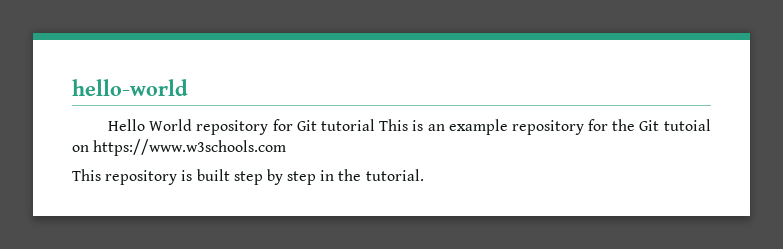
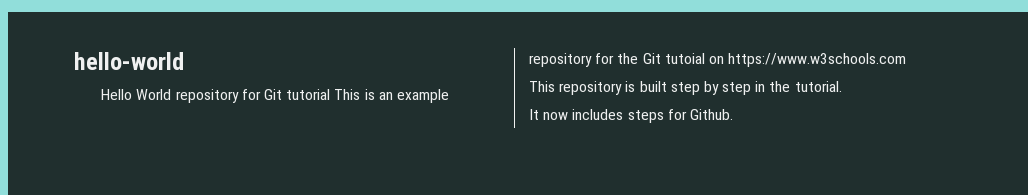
(424, 175) none -> [529,109,733,123] // It now includes steps for Github.

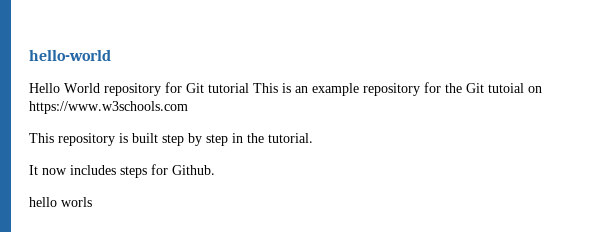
(733, 114) none -> [29,197,92,207] // hello worls

